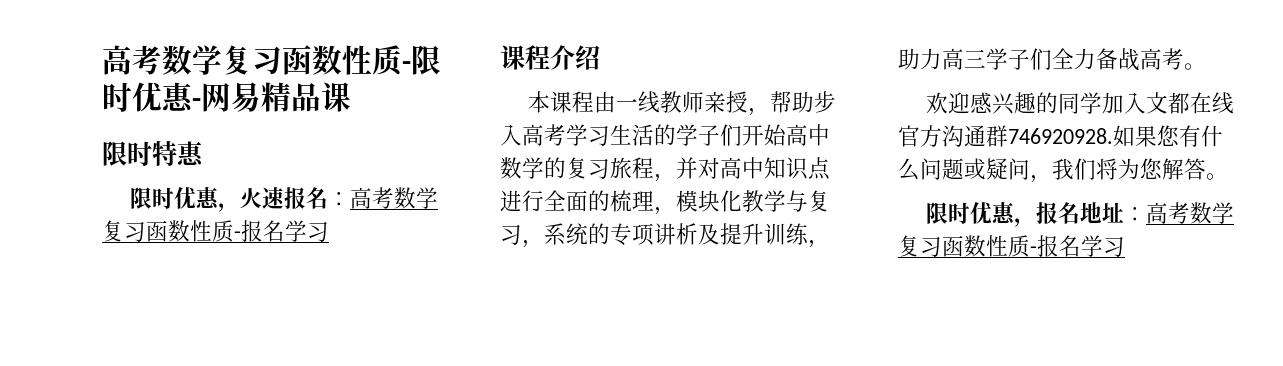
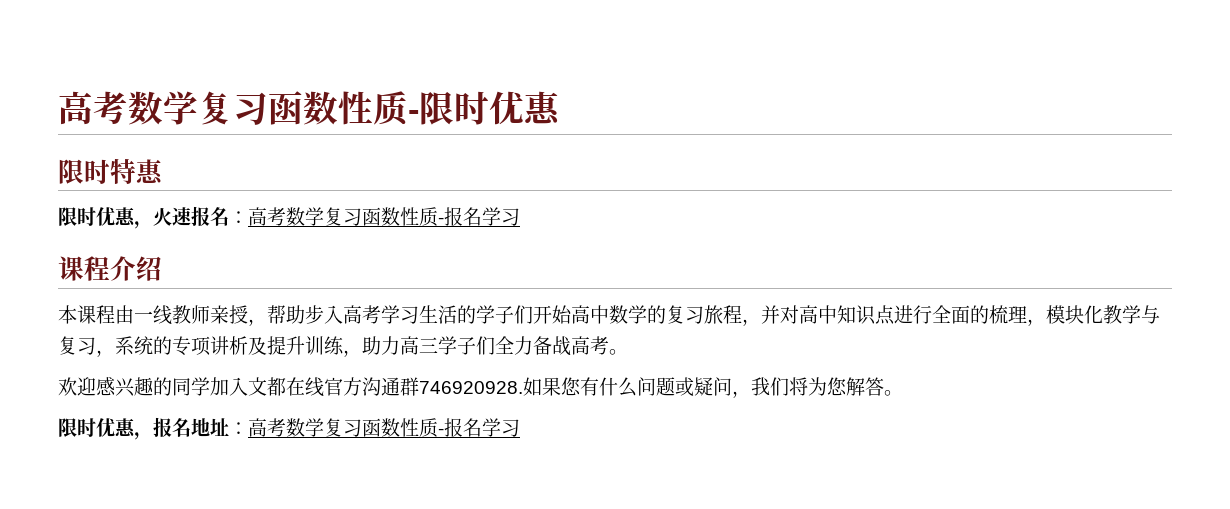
[192,82,351,112] -网易精品课 -> (562, 108) none

